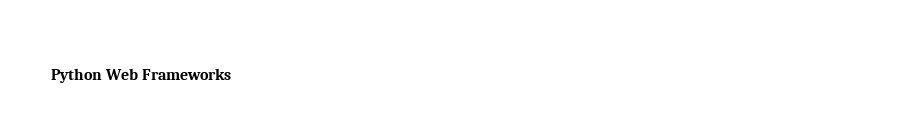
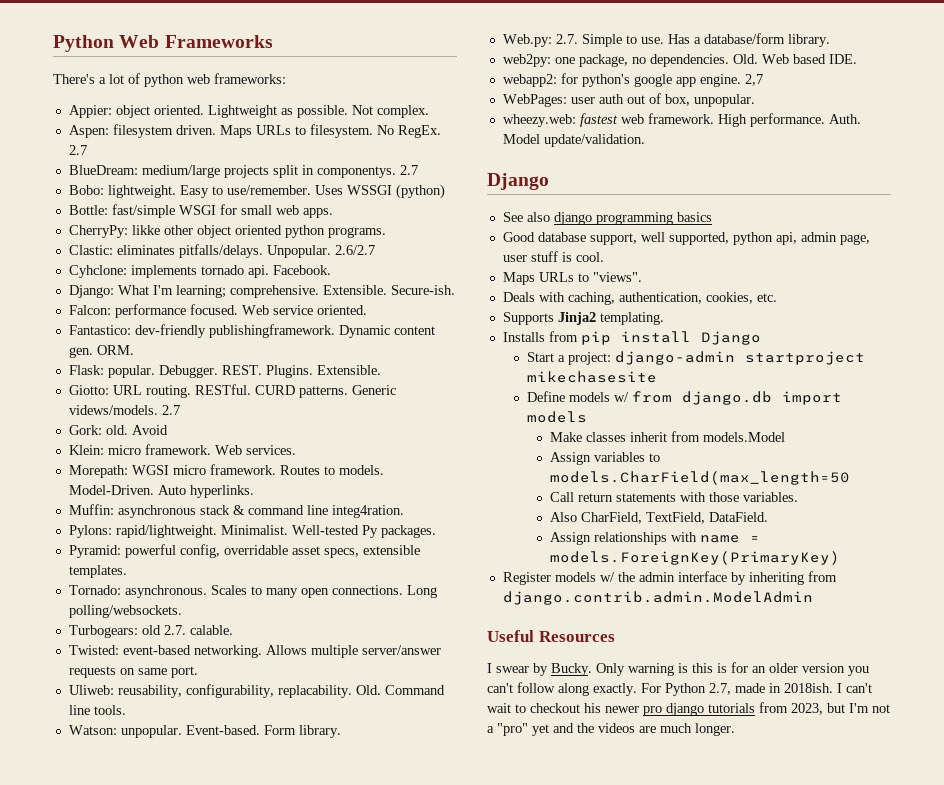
(232, 74) none -> [53,73,286,87] [68,105,429,118] [68,124,441,138] [68,145,87,155] [68,165,418,178] [68,184,445,199] [68,204,333,218] [68,225,386,238] [68,244,375,258] [68,265,331,278] [68,285,455,298] [68,304,367,318] [68,324,435,338] [68,345,134,358] [68,365,381,378] [68,384,396,398] [68,405,180,415] [68,425,168,435] [68,444,296,455] [68,464,384,478] [68,485,254,498] [68,504,404,518] [68,525,436,538] [68,544,420,558] [68,565,127,578] [68,585,437,598] [68,605,182,618] [68,625,233,638] [68,645,441,658] [68,666,198,678] [68,684,445,698] [68,705,126,715] [68,725,341,738] [502,33,830,47] [502,54,857,67] [502,73,763,87] [502,93,755,107] [502,113,861,127] [502,134,645,147] [487,173,549,190] [502,212,712,225] [502,232,870,245] [502,251,604,262] [502,272,642,285] [502,292,777,305] [502,312,664,325] [502,331,761,345] [526,351,865,365] [526,371,657,383] [526,391,842,405] [526,411,587,423] [550,431,786,442] [550,452,661,465] [550,471,851,485] [550,492,799,502] [550,512,769,524] [550,532,761,545] [550,551,841,565] [502,571,837,585] [502,591,813,605] [487,630,615,642] [487,662,869,676] [487,682,872,696] [487,702,890,716] [487,723,735,736] // There's a lot of python web frameworks: // Appier: object oriented. Lightweight as possible. Not complex. // Aspen: filesystem driven. Maps URLs to filesystem. No RegEx. 2.7 // BlueDream: medium/large projects split in componentys. 2.7 // Bobo: lightweight. Easy to use/remember. Uses WSSGI (python) // Bottle: fast/simple WSGI for small web apps. // CherryPy: likke other object oriented python programs. // Clastic: eliminates pitfalls/delays. Unpopular. 2.6/2.7 // Cyhclone: implements tornado api. Facebook. // Django: What I'm learning; comprehensive. Extensible. Secure-ish. // Falcon: performance focused. Web service oriented. // Fantastico: dev-friendly publishingframework. Dynamic content gen. ORM. // Flask: popular. Debugger. REST. Plugins. Extensible. // Giotto: URL routing. RESTful. CURD patterns. Generic videws/models. 2.7 // Gork: old. Avoid // Klein: micro framework. Web services. // Morepath: WGSI micro framework. Routes to models. Model-Driven. Auto hyperlinks. // Muffin: asynchronous stack & command line integ4ration. // Pylons: rapid/lightweight. Minimalist. Well-tested Py packages. // Pyramid: powerful config, overridable asset specs, extensible templates. // Tornado: asynchronous. Scales to many open connections. Long polling/websockets. // Turbogears: old 2.7. calable. // Twisted: event-based networking. Allows multiple server/answer requests on same port. // Uliweb: reusability, configurability, replacability. Old. Command line tools. // Watson: unpopular. Event-based. Form library. // Web.py: 2.7. Simple to use. Has a database/form library. // web2py: one package, no dependencies. Old. Web based IDE. // webapp2: for python's google app engine. 2,7 // WebPages: user auth out of box, unpopular. // wheezy.web: fastest web framework. High performance. Auth. Model update/validation. // Django // See also django programming basics // Good database support, well supported, python api, admin page, user stuff is cool. // Maps URLs to "views". // Deals with caching, authentication, cookies, etc. // Supports Jinja2 templating. // Installs from pip install Django // Start a project: django-admin startproject mikechasesite // Define models w/ from django.db import models // Make classes inherit from models.Model // Assign variables to models.CharField(max_length=50 // Call return statements with those variables. // Also CharField, TextField, DataField. // Assign relationships with name = models.ForeignKey(PrimaryKey) // Register models w/ the admin interface by inheriting from django.contrib.admin.ModelAdmin // Useful Resources // I swear by Bucky. Only warning is this is for an older version you can't follow along exactly. For Python 2.7, made in 2018ish. I can't wait to checkout his newer pro django tutorials from 2023, but I'm not a "pro" yet and the videos are much longer.

